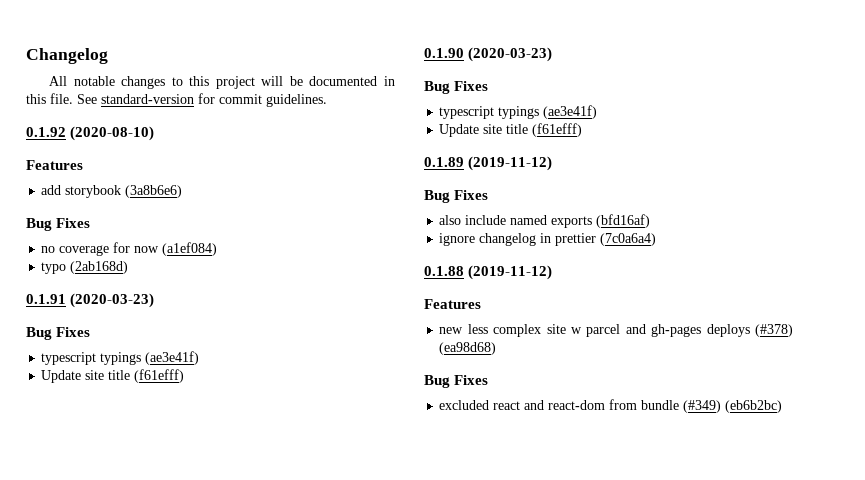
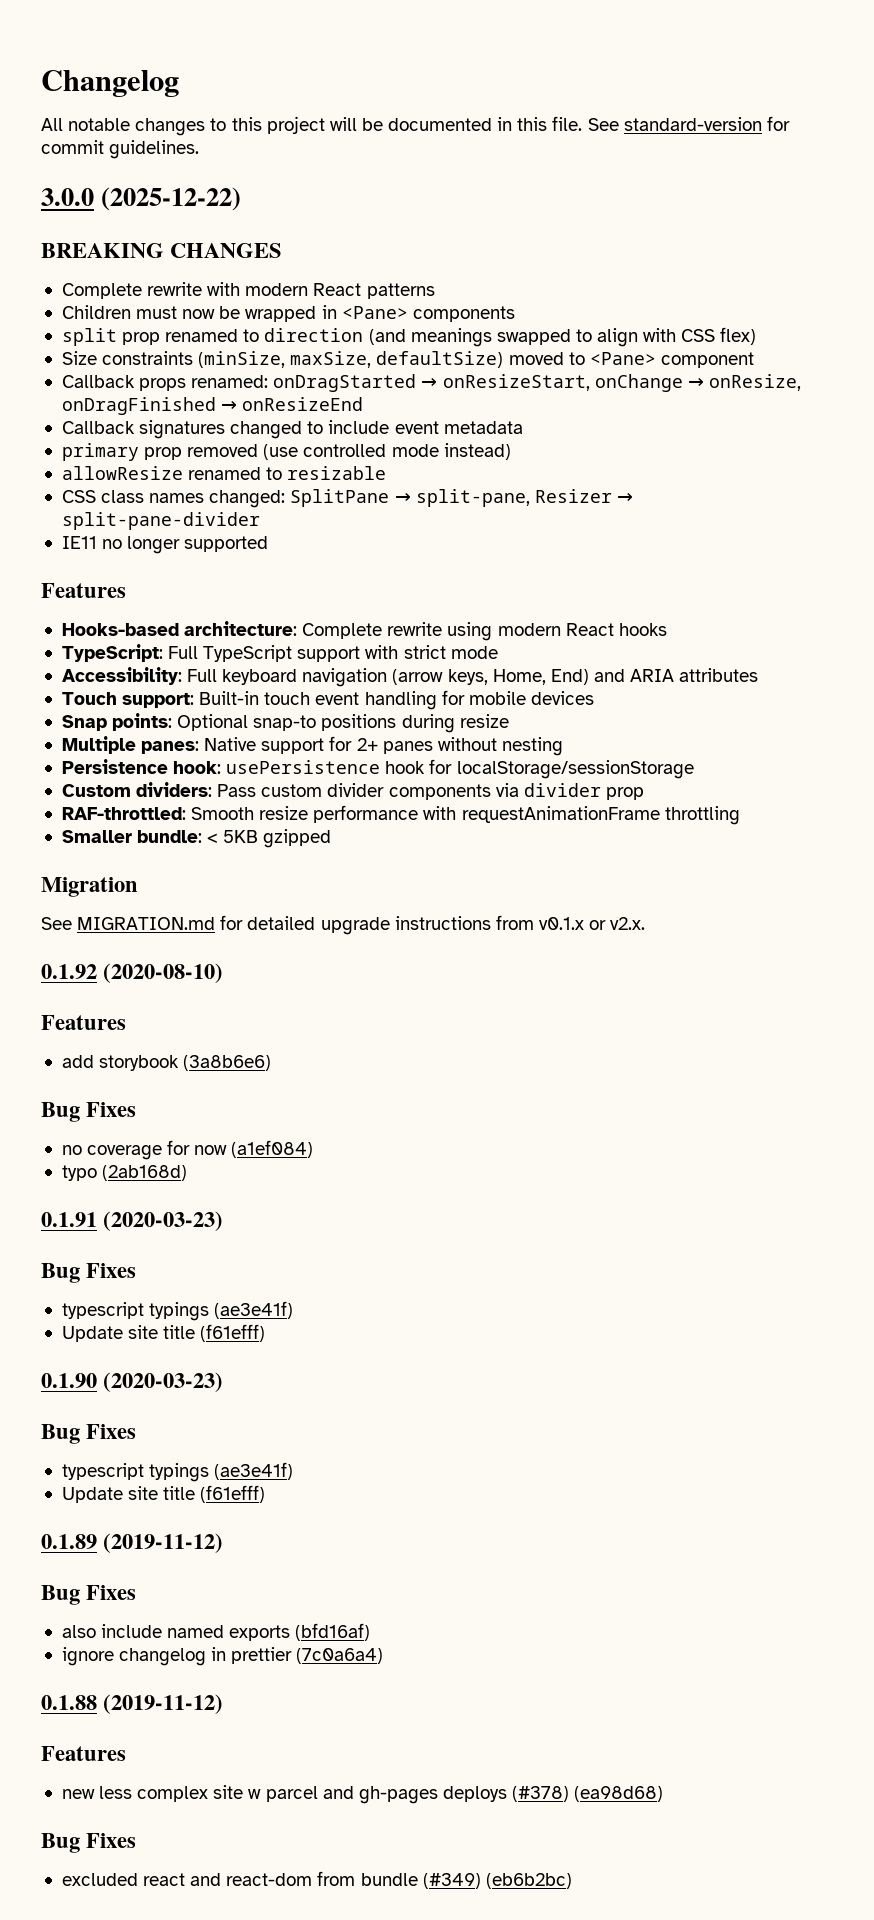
(327, 100) none -> [41,187,242,211] [41,243,283,258] [61,282,435,299] [61,305,515,322] [61,327,757,347] [61,351,754,368] [61,374,801,392] [61,397,364,415] [61,420,523,439] [61,443,511,461] [61,466,387,480] [61,489,633,508] [61,512,260,530] [61,536,269,554] [41,583,126,598] [61,621,667,641] [61,644,498,662] [61,667,759,687] [61,690,594,710] [61,713,509,733] [61,736,563,756] [61,759,694,779] [61,782,644,800] [61,805,740,825] [61,829,332,848] [41,877,138,897] [41,915,646,935] // 3.0.0 (2025-12-22) // BREAKING CHANGES // Complete rewrite with modern React patterns // Children must now be wrapped in <Pane> components // split prop renamed to direction (and meanings swapped to align with CSS flex) // Size constraints (minSize, maxSize, defaultSize) moved to <Pane> component // Callback props renamed: onDragStarted → onResizeStart, onChange → onResize, onDragFinished → onResizeEnd // Callback signatures changed to include event metadata // primary prop removed (use controlled mode instead) // allowResize renamed to resizable // CSS class names changed: SplitPane → split-pane, Resizer → split-pane-divider // IE11 no longer supported // Features // Hooks-based architecture: Complete rewrite using modern React hooks // TypeScript: Full TypeScript support with strict mode // Accessibility: Full keyboard navigation (arrow keys, Home, End) and ARIA attributes // Touch support: Built-in touch event handling for mobile devices // Snap points: Optional snap-to positions during resize // Multiple panes: Native support for 2+ panes without nesting // Persistence hook: usePersistence hook for localStorage/sessionStorage // Custom dividers: Pass custom divider components via divider prop // RAF-throttled: Smooth resize performance with requestAnimationFrame throttling // Smaller bundle: < 5KB gzipped // Migration // See MIGRATION.md for detailed upgrade instructions from v0.1.x or v2.x.

